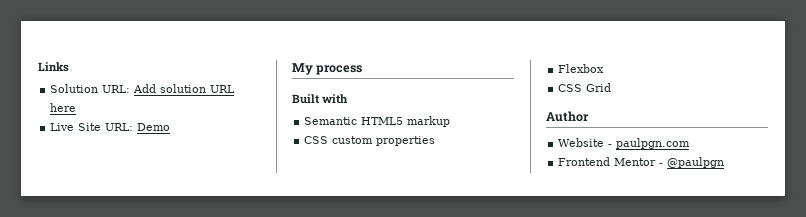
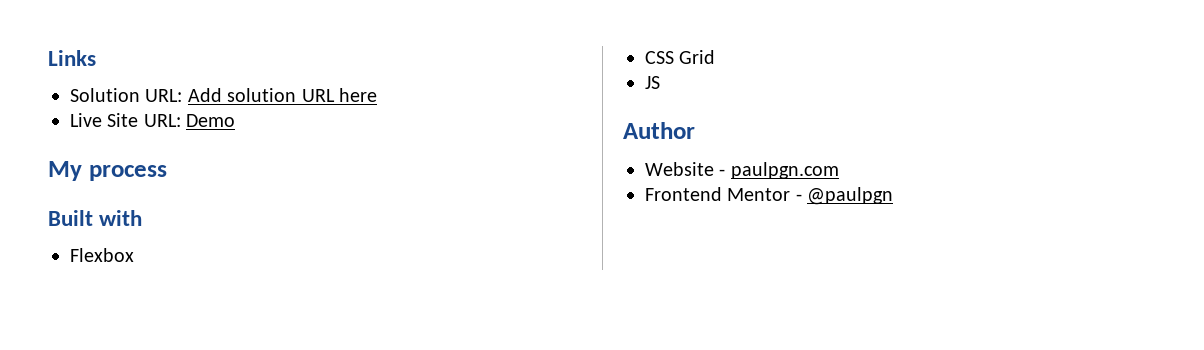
[304,116,451,127] [304,136,436,146] // Semantic HTML5 markup // CSS custom properties -> (143, 218) none
(612, 87) none -> [645,76,660,89] // JS

